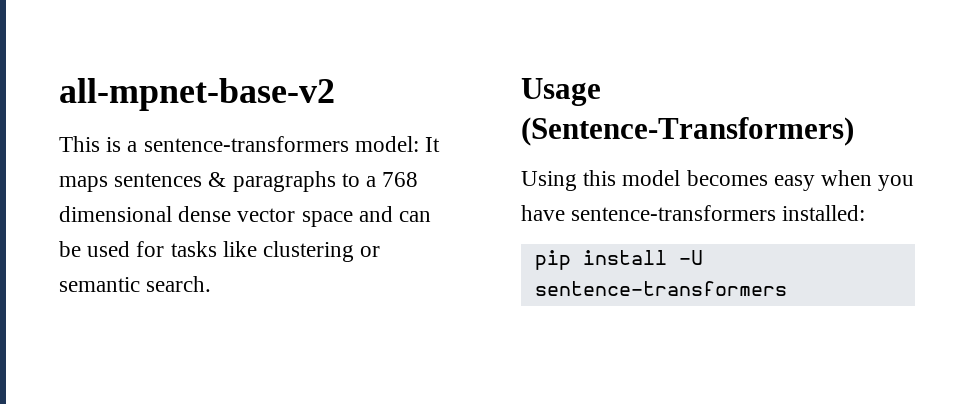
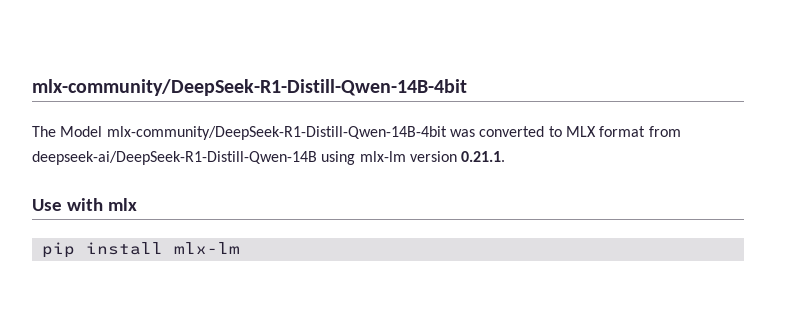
[59,78,335,111] [59,136,441,152] [59,171,419,192] [59,206,432,227] [59,241,381,262] [59,276,212,292] [521,78,601,106] [521,117,854,146] [521,170,915,191] [521,205,866,221] all-mpnet-base-v2 // This is a sentence-transformers model: It maps sentences & paragraphs to a 768 dimensional dense vector space and can be used for tasks like clustering or semantic search. // Usage (Sentence-Transformers) // Using this model becomes easy when you have sentence-transformers installed: -> [32,79,467,96] [32,126,681,140] [32,151,506,165] [32,198,137,211] mlx-community/DeepSeek-R1-Distill-Qwen-14B-4bit // The Model mlx-community/DeepSeek-R1-Distill-Qwen-14B-4bit was converted to MLX format from deepseek-ai/DeepSeek-R1-Distill-Qwen-14B using mlx-lm version 0.21.1. // Use with mlx
[678,250,703,265] [534,281,787,296] -U sentence-transformers -> [173,242,240,254] mlx-lm

